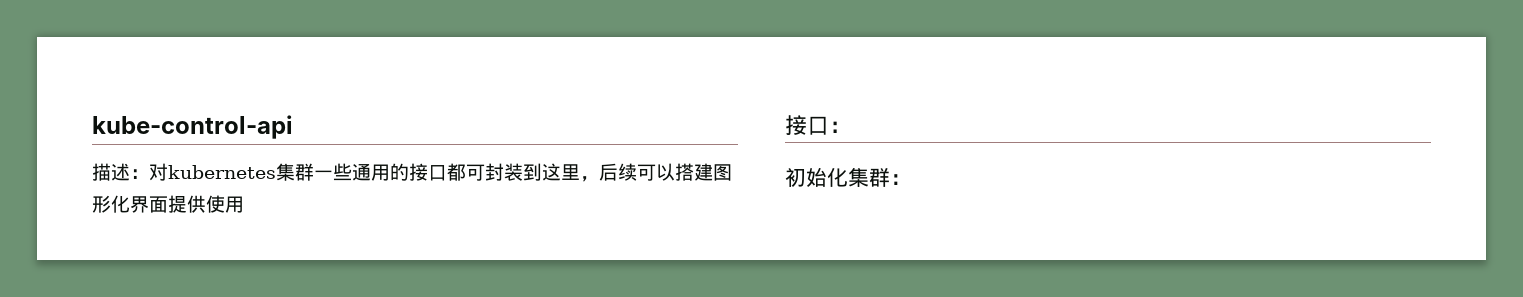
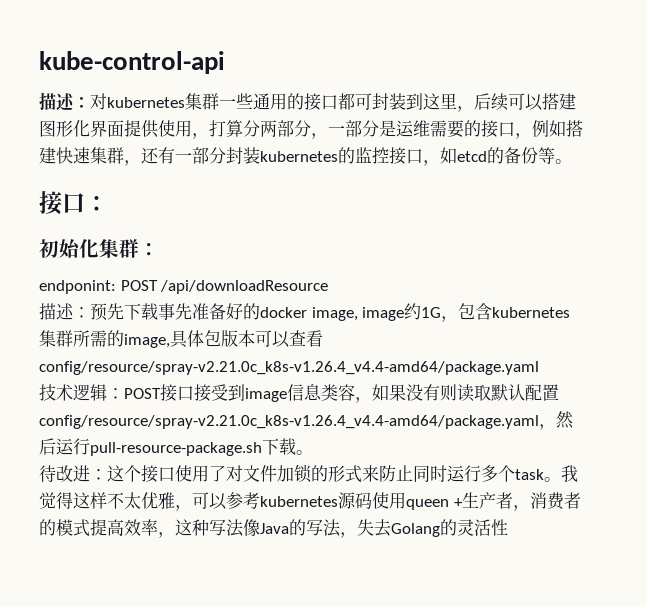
(244, 204) none -> [192,120,583,139] [39,147,572,166] ，打算分两部分，一部分是运维需要的接口，例如搭建快速集群，还有一部分封装kubernetes的监控接口，如etcd的备份等。
(911, 179) none -> [39,280,329,294] [39,303,571,322] [39,330,323,348] [39,361,539,375] [39,384,559,403] [39,411,574,430] [39,438,313,456] [39,464,578,483] [39,492,581,511] [39,519,508,538] // endponint: POST /api/downloadResource // 描述：预先下载事先准备好的docker image, image约1G，包含kubernetes集群所需的image,具体包版本可以查看config/resource/spray-v2.21.0c_k8s-v1.26.4_v4.4-amd64/package.yaml // 技术逻辑：POST接口接受到image信息类容，如果没有则读取默认配置config/resource/spray-v2.21.0c_k8s-v1.26.4_v4.4-amd64/package.yaml，然后运行pull-resource-package.sh下载。 // 待改进：这个接口使用了对文件加锁的形式来防止同时运行多个task。我觉得这样不太优雅，可以参考kubernetes源码使用queen +生产者，消费者的模式提高效率，这种写法像Java的写法，失去Golang的灵活性

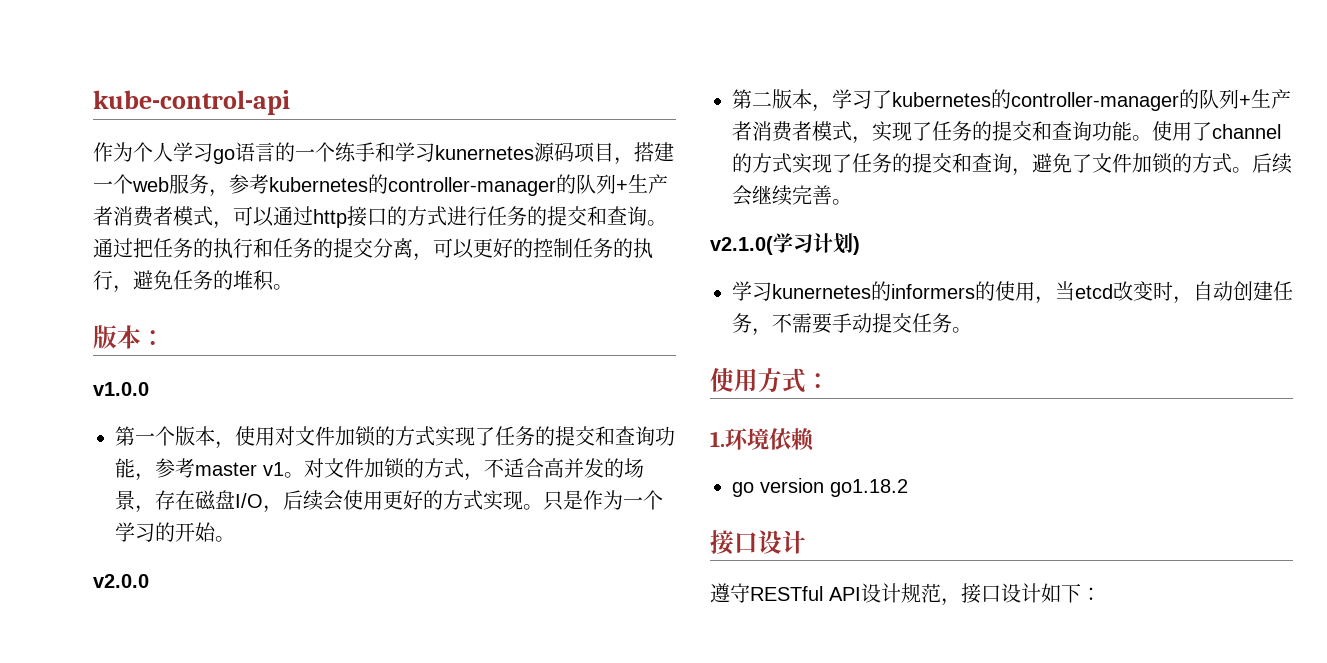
[39,92,576,112] [39,120,583,139] [39,147,572,166] [39,191,108,215] [39,239,159,258] [39,280,329,294] [39,303,571,322] [39,330,323,348] [39,361,539,375] [39,384,559,403] [39,411,574,430] [39,438,313,456] [39,464,578,483] [39,492,581,511] [39,519,508,538] 描述：对kubernetes集群一些通用的接口都可封装到这里，后续可以搭建图形化界面提供使用，打算分两部分，一部分是运维需要的接口，例如搭建快速集群，还有一部分封装kubernetes的监控接口，如etcd的备份等。 // 接口： // 初始化集群： // endponint: POST /api/downloadResource // 描述：预先下载事先准备好的docker image, image约1G，包含kubernetes集群所需的image,具体包版本可以查看config/resource/spray-v2.21.0c_k8s-v1.26.4_v4.4-amd64/package.yaml // 技术逻辑：POST接口接受到image信息类容，如果没有则读取默认配置config/resource/spray-v2.21.0c_k8s-v1.26.4_v4.4-amd64/package.yaml，然后运行pull-resource-package.sh下载。 // 待改进：这个接口使用了对文件加锁的形式来防止同时运行多个task。我觉得这样不太优雅，可以参考kubernetes源码使用queen +生产者，消费者的模式提高效率，这种写法像Java的写法，失去Golang的灵活性 -> [93,142,674,165] [93,174,668,197] [93,206,667,229] [93,238,653,261] [93,270,293,293] [93,325,165,349] [93,382,149,396] [115,426,675,449] [115,458,644,481] [115,490,663,513] [115,522,235,542] [93,574,149,588] [732,89,1291,112] [732,121,1281,144] [732,153,1292,176] [732,185,852,206] [710,233,860,255] [732,281,1293,304] [732,313,972,336] [710,368,830,393] [710,428,814,451] [732,478,908,497] [710,530,806,555] [710,583,1101,606] 作为个人学习go语言的一个练手和学习kunernetes源码项目，搭建一个web服务，参考kubernetes的controller-manager的队列+生产者消费者模式，可以通过http接口的方式进行任务的提交和查询。通过把任务的执行和任务的提交分离，可以更好的控制任务的执行，避免任务的堆积。 // 版本： // v1.0.0 // 第一个版本，使用对文件加锁的方式实现了任务的提交和查询功能，参考master v1。对文件加锁的方式，不适合高并发的场景，存在磁盘I/O，后续会使用更好的方式实现。只是作为一个学习的开始。 // v2.0.0 // 第二版本，学习了kubernetes的controller-manager的队列+生产者消费者模式，实现了任务的提交和查询功能。使用了channel的方式实现了任务的提交和查询，避免了文件加锁的方式。后续会继续完善。 // v2.1.0(学习计划) // 学习kunernetes的informers的使用，当etcd改变时，自动创建任务，不需要手动提交任务。 // 使用方式： // 1.环境依赖 // go version go1.18.2 // 接口设计 // 遵守RESTful API设计规范，接口设计如下：

